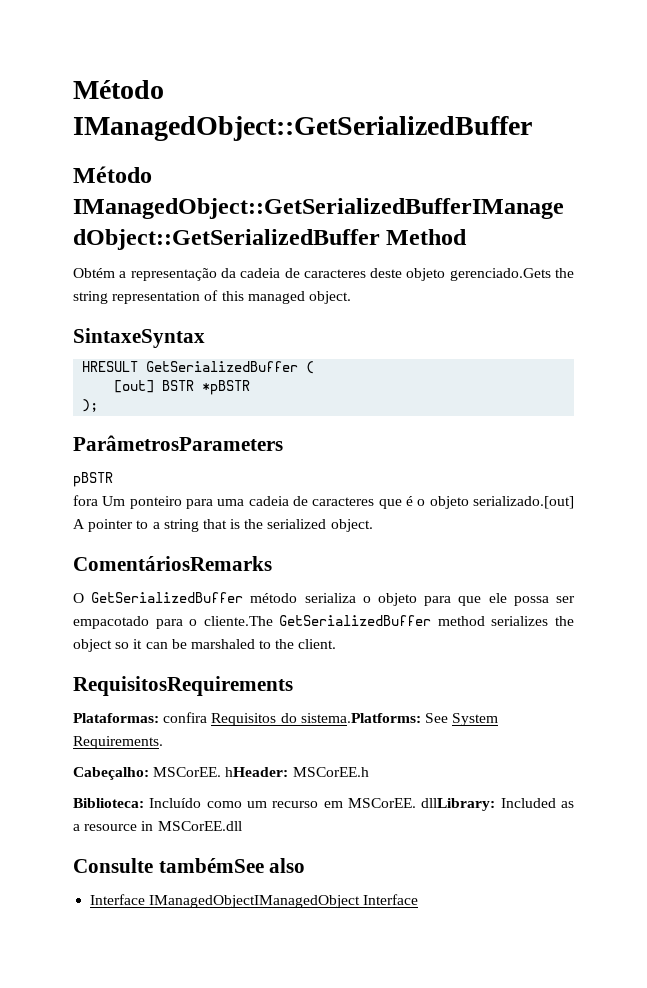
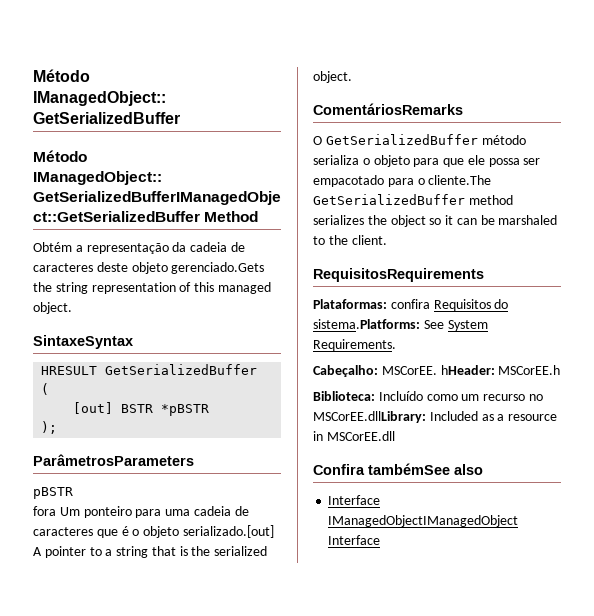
[323,798,496,811] em MSCorEE. dllLibrary: -> [528,394,543,401] [313,411,426,423] no MSCorEE.dllLibrary:
[73,858,153,873] Consulte -> [313,464,365,475] Confira

